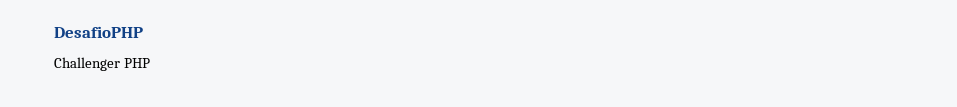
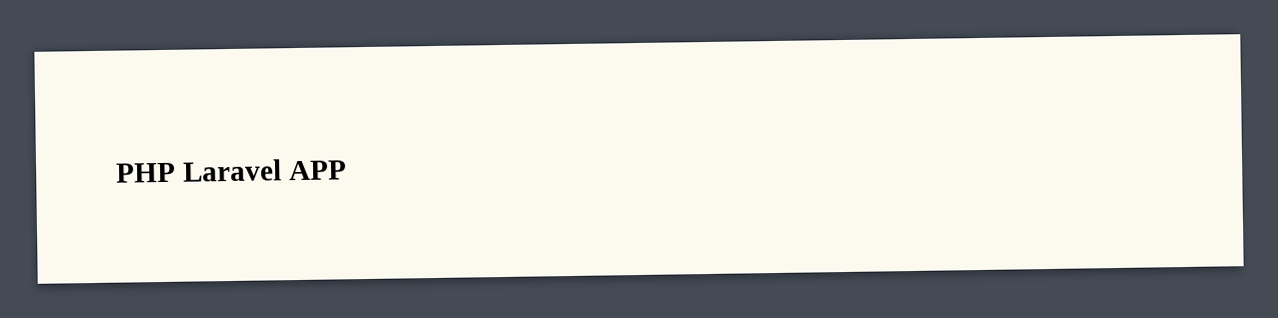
[54,26,143,38] [54,57,150,71] DesafioPHP // Challenger PHP -> [116,159,347,183] PHP Laravel APP

